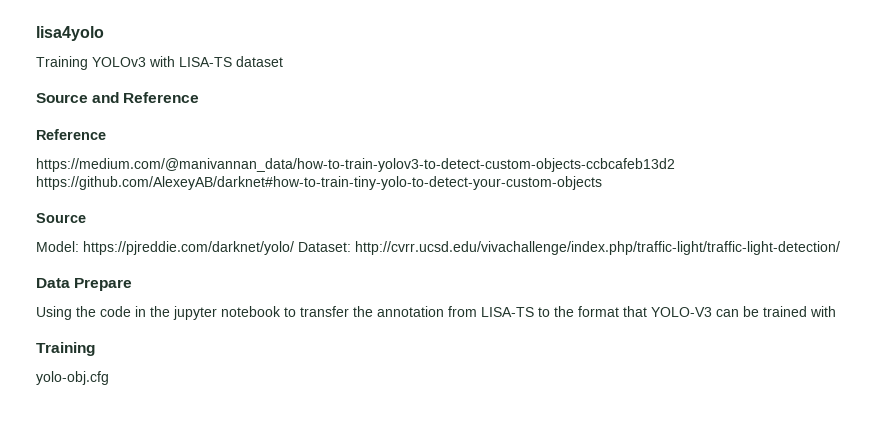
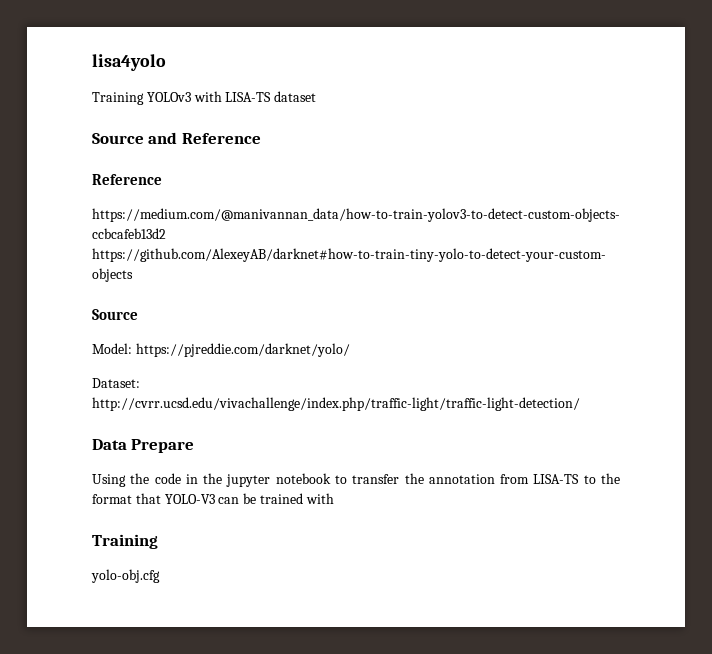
(294, 248) none -> (350, 350) //

